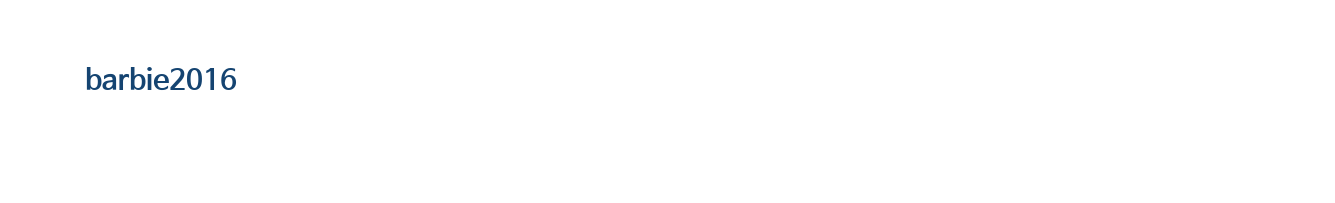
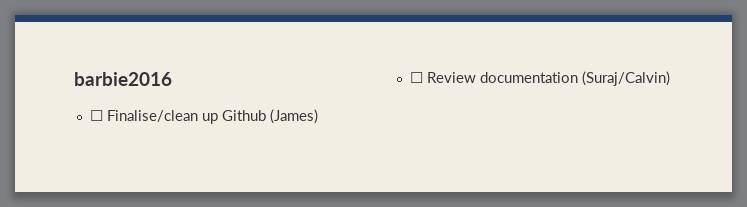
(237, 79) none -> [89,109,318,124] [409,71,670,86] // ☐ Finalise/clean up Github (James) // ☐ Review documentation (Suraj/Calvin)

